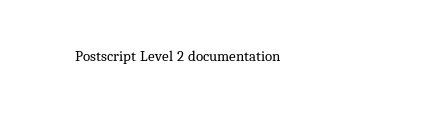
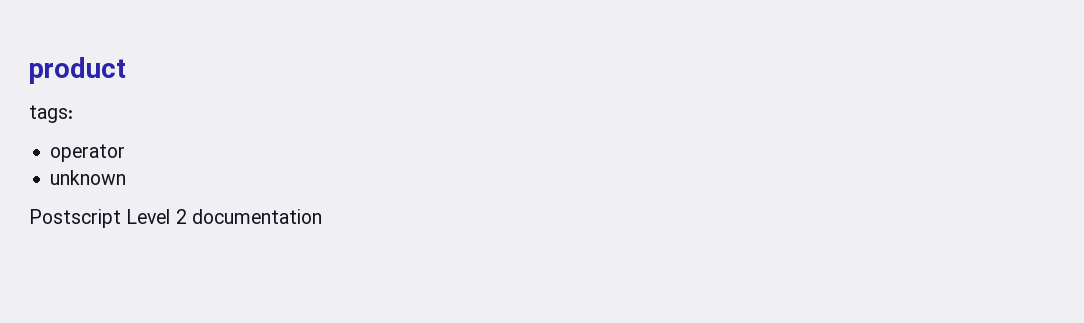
(75, 57) none -> [29,57,126,84] [29,105,73,123] [50,144,126,162] [50,170,127,185] product // tags: // operator // unknown //

